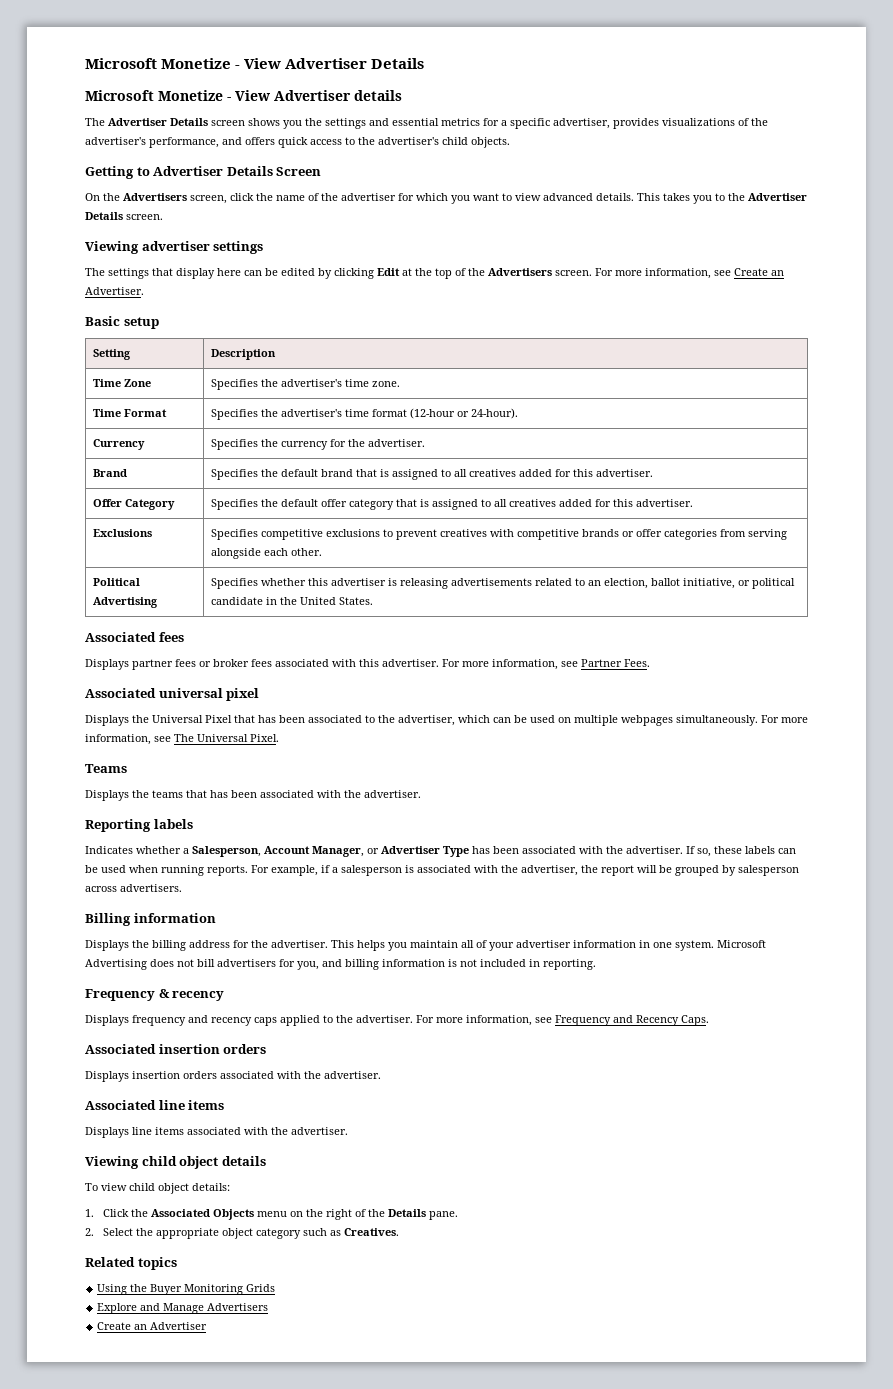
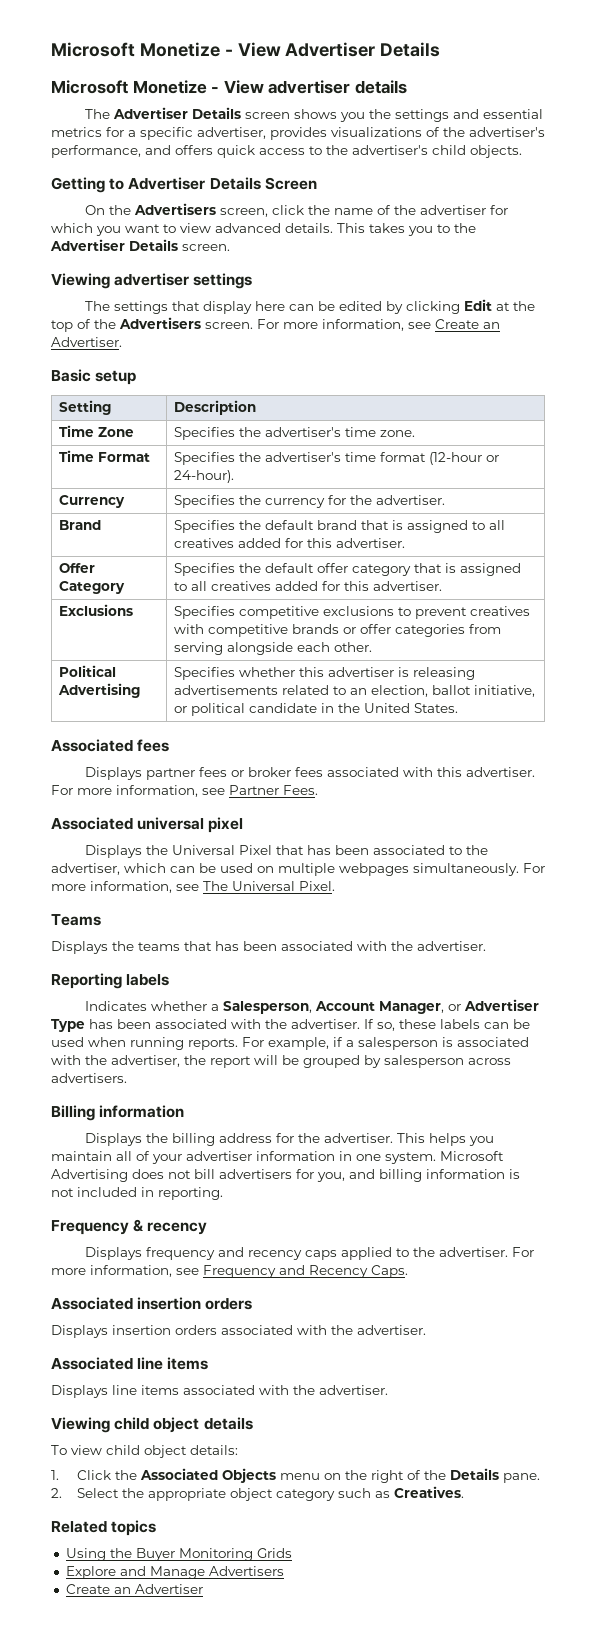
[274,90,351,101] Advertiser -> [268,80,351,94] advertiser

